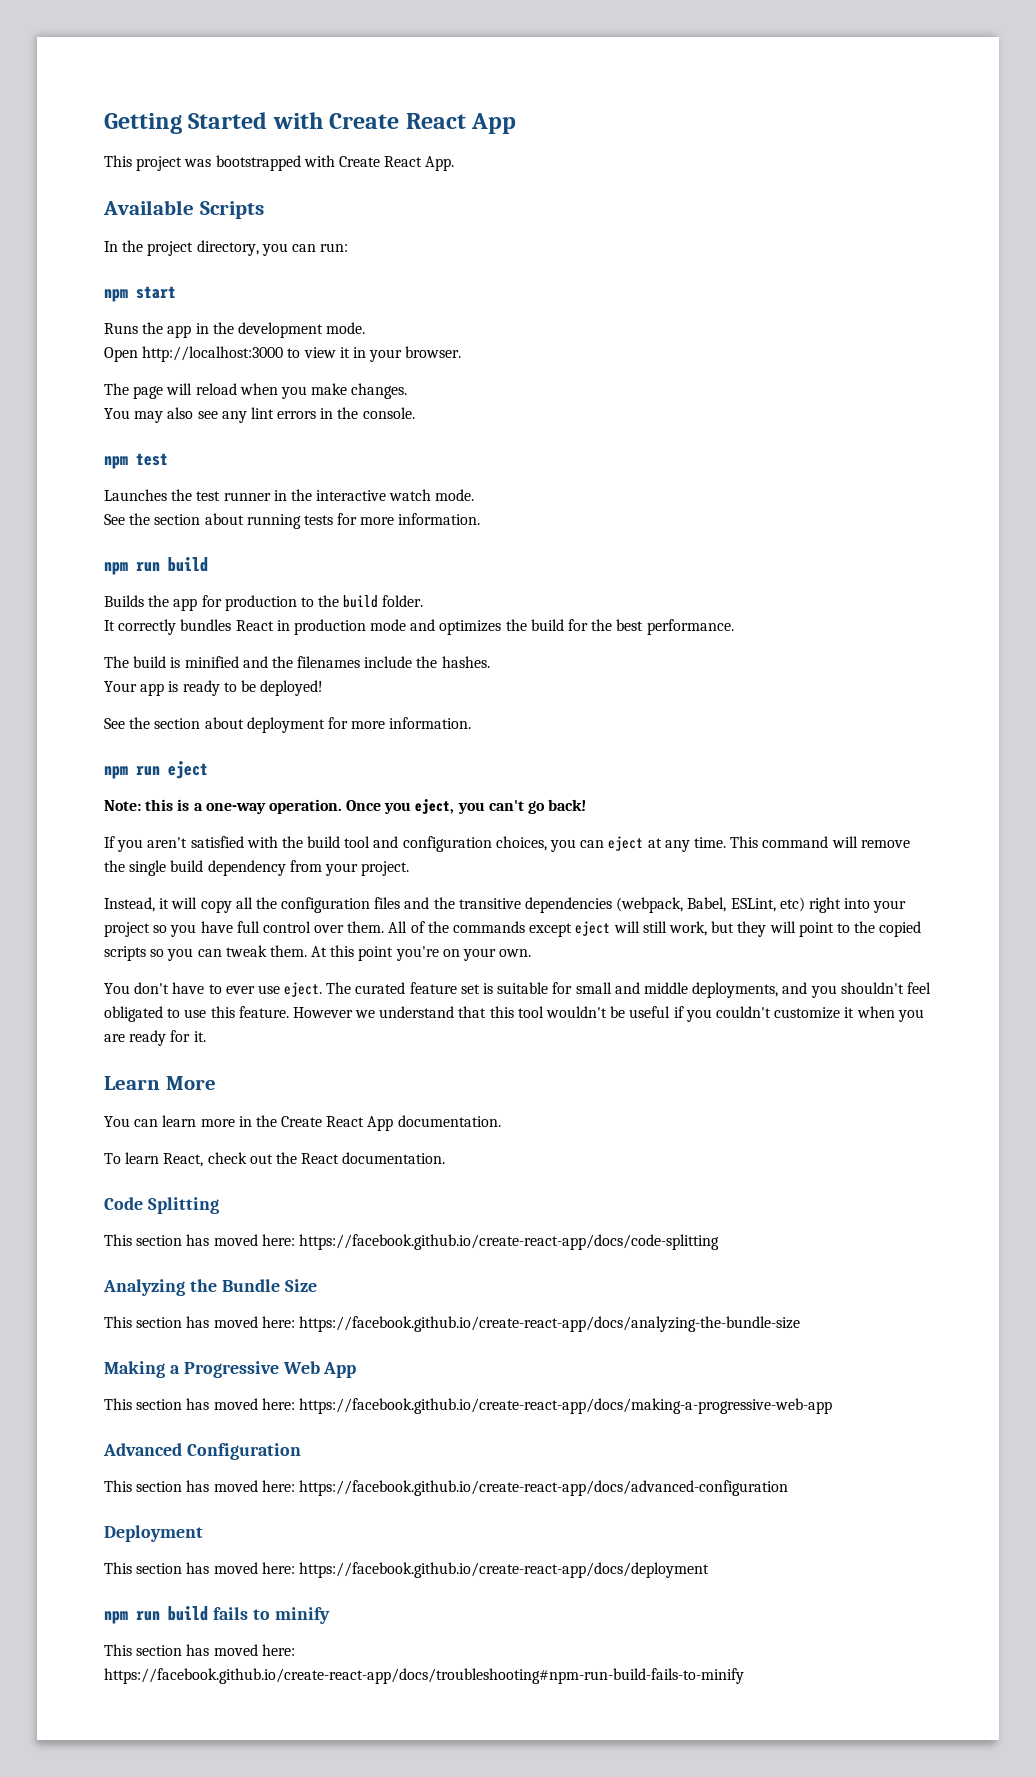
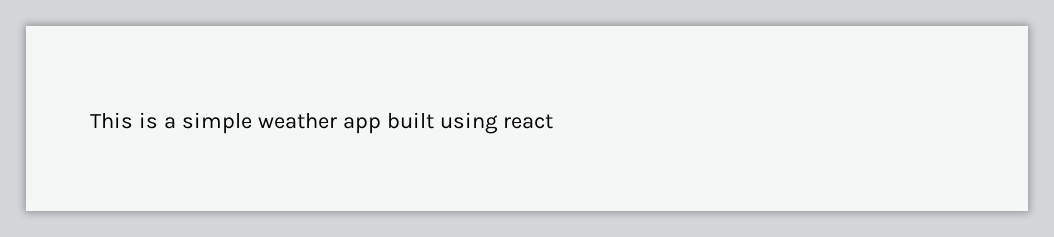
[104,112,517,134] [104,155,455,171] [103,200,264,219] [104,240,349,256] [104,286,176,302] [104,322,366,338] [104,346,462,362] [104,383,408,399] [104,407,415,423] [104,453,168,469] [104,489,475,501] [104,513,481,529] [104,557,208,575] [104,595,424,611] [104,619,734,635] [104,656,490,668] [104,680,324,696] [104,717,472,733] [104,761,208,779] [104,799,587,814] [104,836,910,852] [104,860,410,876] [104,897,907,913] [104,921,922,937] [104,945,532,961] [104,982,931,998] [104,1006,924,1022] [104,1030,206,1046] [104,1076,216,1090] [104,1115,501,1131] [104,1152,446,1167] [104,1197,219,1214] [104,1234,719,1250] [103,1279,317,1296] [104,1316,800,1332] [104,1361,357,1378] [104,1398,832,1414] [103,1443,301,1460] [104,1480,788,1496] [104,1525,203,1542] [104,1562,709,1578] [104,1606,330,1624] [104,1644,295,1656] [104,1668,744,1684] Getting Started with Create React App // This project was bootstrapped with Create React App. // Available Scripts // In the project directory, you can run: // npm start // Runs the app in the development mode. // Open http://localhost:3000 to view it in your browser. // The page will reload when you make changes. // You may also see any lint errors in the console. // npm test // Launches the test runner in the interactive watch mode. // See the section about running tests for more information. // npm run build // Builds the app for production to the build folder. // It correctly bundles React in production mode and optimizes the build for the best performance. // The build is minified and the filenames include the hashes. // Your app is ready to be deployed! // See the section about deployment for more information. // npm run eject // Note: this is a one-way operation. Once you eject, you can't go back! // If you aren't satisfied with the build tool and configuration choices, you can eject at any time. This command will remove the single build dependency from your project. // Instead, it will copy all the configuration files and the transitive dependencies (webpack, Babel, ESLint, etc) right into your project so you have full control over them. All of the commands except eject will still work, but they will point to the copied scripts so you can tweak them. At this point you're on your own. // You don't have to ever use eject. The curated feature set is suitable for small and middle deployments, and you shouldn't feel obligated to use this feature. However we understand that this tool wouldn't be useful if you couldn't customize it when you are ready for it. // Learn More // You can learn more in the Create React App documentation. // To learn React, check out the React documentation. // Code Splitting // This section has moved here: https://facebook.github.io/create-react-app/docs/code-splitting // Analyzing the Bundle Size // This section has moved here: https://facebook.github.io/create-react-app/docs/analyzing-the-bundle-size // Making a Progressive Web App // This section has moved here: https://facebook.github.io/create-react-app/docs/making-a-progressive-web-app // Advanced Configuration // This section has moved here: https://facebook.github.io/create-react-app/docs/advanced-configuration // Deployment // This section has moved here: https://facebook.github.io/create-react-app/docs/deployment // npm run build fails to minify // This section has moved here: https://facebook.github.io/create-react-app/docs/troubleshooting#npm-run-build-fails-to-minify -> [90,112,553,134] This is a simple weather app built using react

